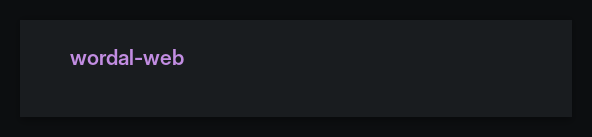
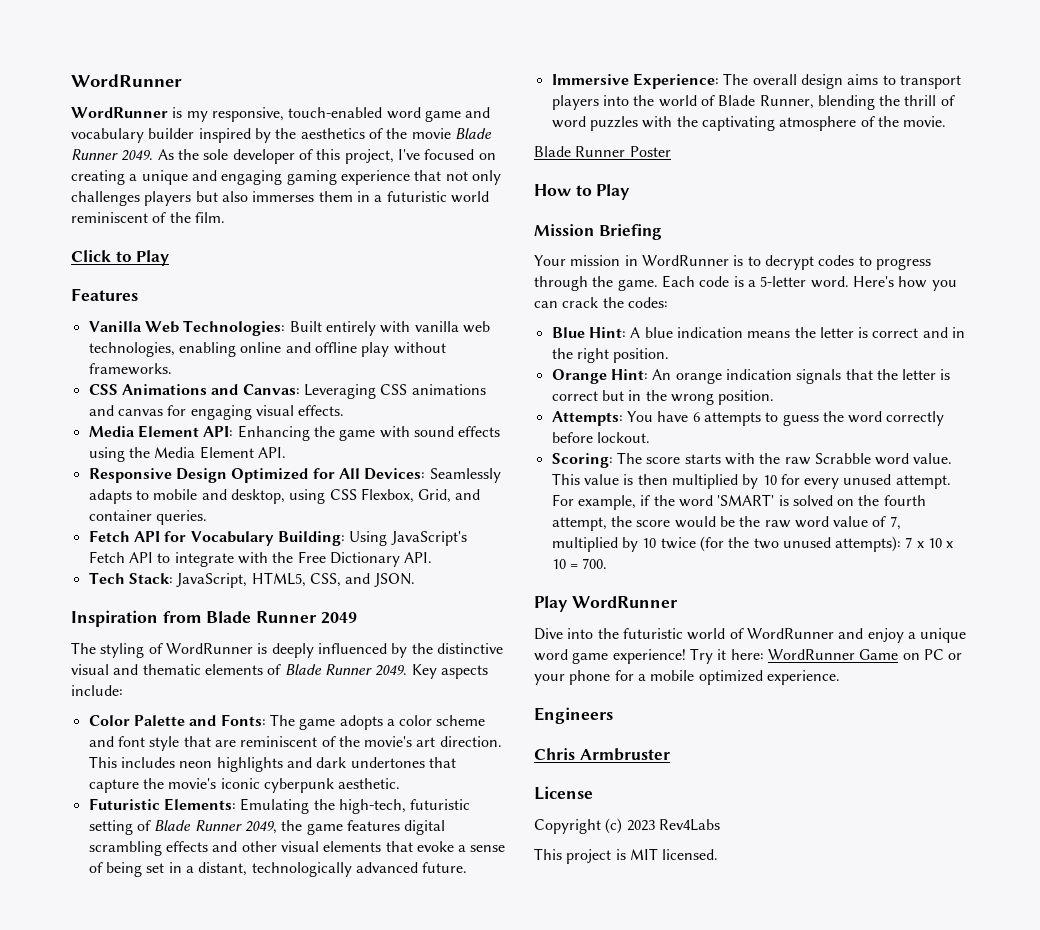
[70,49,184,65] wordal-web -> [71,74,182,87] [71,107,491,122] [71,128,492,143] [71,149,496,164] [71,170,501,185] [71,191,489,206] [71,212,225,223] [71,250,170,266] [71,288,138,301] [88,320,490,336] [88,342,446,357] [88,363,172,375] [88,384,486,399] [88,405,345,420] [88,425,501,441] [88,446,286,462] [88,468,501,483] [88,488,481,504] [88,510,207,525] [88,530,467,546] [88,551,433,567] [88,572,415,588] [71,610,357,627] [71,642,503,658] [71,664,488,679] [71,685,123,696] [88,714,486,730] [88,736,502,751] [88,756,456,772] [88,778,401,793] [88,798,471,814] [88,820,446,835] [88,841,506,856] [88,862,468,877] [551,73,961,89] [551,95,955,110] [551,116,947,131] [534,146,671,157] [534,184,631,200] [534,224,662,240] [534,255,931,270] [534,275,957,291] [534,297,668,308] [551,327,966,338] [551,348,670,363] [551,369,951,384] [551,390,775,405] [551,411,945,426] [551,432,650,443] [551,452,953,468] [551,473,951,489] [551,494,926,510] [551,516,901,531] [551,536,954,552] [551,558,608,569] [534,596,678,612] [534,628,967,643] [534,648,963,664] [534,670,840,685] [534,707,613,724] [534,748,670,761] [534,786,593,800] [534,818,720,834] [534,848,719,864] WordRunner // WordRunner is my responsive, touch-enabled word game and vocabulary builder inspired by the aesthetics of the movie Blade Runner 2049. As the sole developer of this project, I've focused on creating a unique and engaging gaming experience that not only challenges players but also immerses them in a futuristic world reminiscent of the film. // Click to Play // Features // Vanilla Web Technologies: Built entirely with vanilla web technologies, enabling online and offline play without frameworks. // CSS Animations and Canvas: Leveraging CSS animations and canvas for engaging visual effects. // Media Element API: Enhancing the game with sound effects using the Media Element API. // Responsive Design Optimized for All Devices: Seamlessly adapts to mobile and desktop, using CSS Flexbox, Grid, and container queries. // Fetch API for Vocabulary Building: Using JavaScript's Fetch API to integrate with the Free Dictionary API. // Tech Stack: JavaScript, HTML5, CSS, and JSON. // Inspiration from Blade Runner 2049 // The styling of WordRunner is deeply influenced by the distinctive visual and thematic elements of Blade Runner 2049. Key aspects include: // Color Palette and Fonts: The game adopts a color scheme and font style that are reminiscent of the movie's art direction. This includes neon highlights and dark undertones that capture the movie's iconic cyberpunk aesthetic. // Futuristic Elements: Emulating the high-tech, futuristic setting of Blade Runner 2049, the game features digital scrambling effects and other visual elements that evoke a sense of being set in a distant, technologically advanced future. // Immersive Experience: The overall design aims to transport players into the world of Blade Runner, blending the thrill of word puzzles with the captivating atmosphere of the movie. // Blade Runner Poster // How to Play // Mission Briefing // Your mission in WordRunner is to decrypt codes to progress through the game. Each code is a 5-letter word. Here's how you can crack the codes: // Blue Hint: A blue indication means the letter is correct and in the right position. // Orange Hint: An orange indication signals that the letter is correct but in the wrong position. // Attempts: You have 6 attempts to guess the word correctly before lockout. // Scoring: The score starts with the raw Scrabble word value. This value is then multiplied by 10 for every unused attempt. For example, if the word 'SMART' is solved on the fourth attempt, the score would be the raw word value of 7, multiplied by 10 twice (for the two unused attempts): 7 x 10 x 10 = 700. // Play WordRunner // Dive into the futuristic world of WordRunner and enjoy a unique word game experience! Try it here: WordRunner Game on PC or your phone for a mobile optimized experience. // Engineers // Chris Armbruster // License // Copyright (c) 2023 Rev4Labs // This project is MIT licensed.

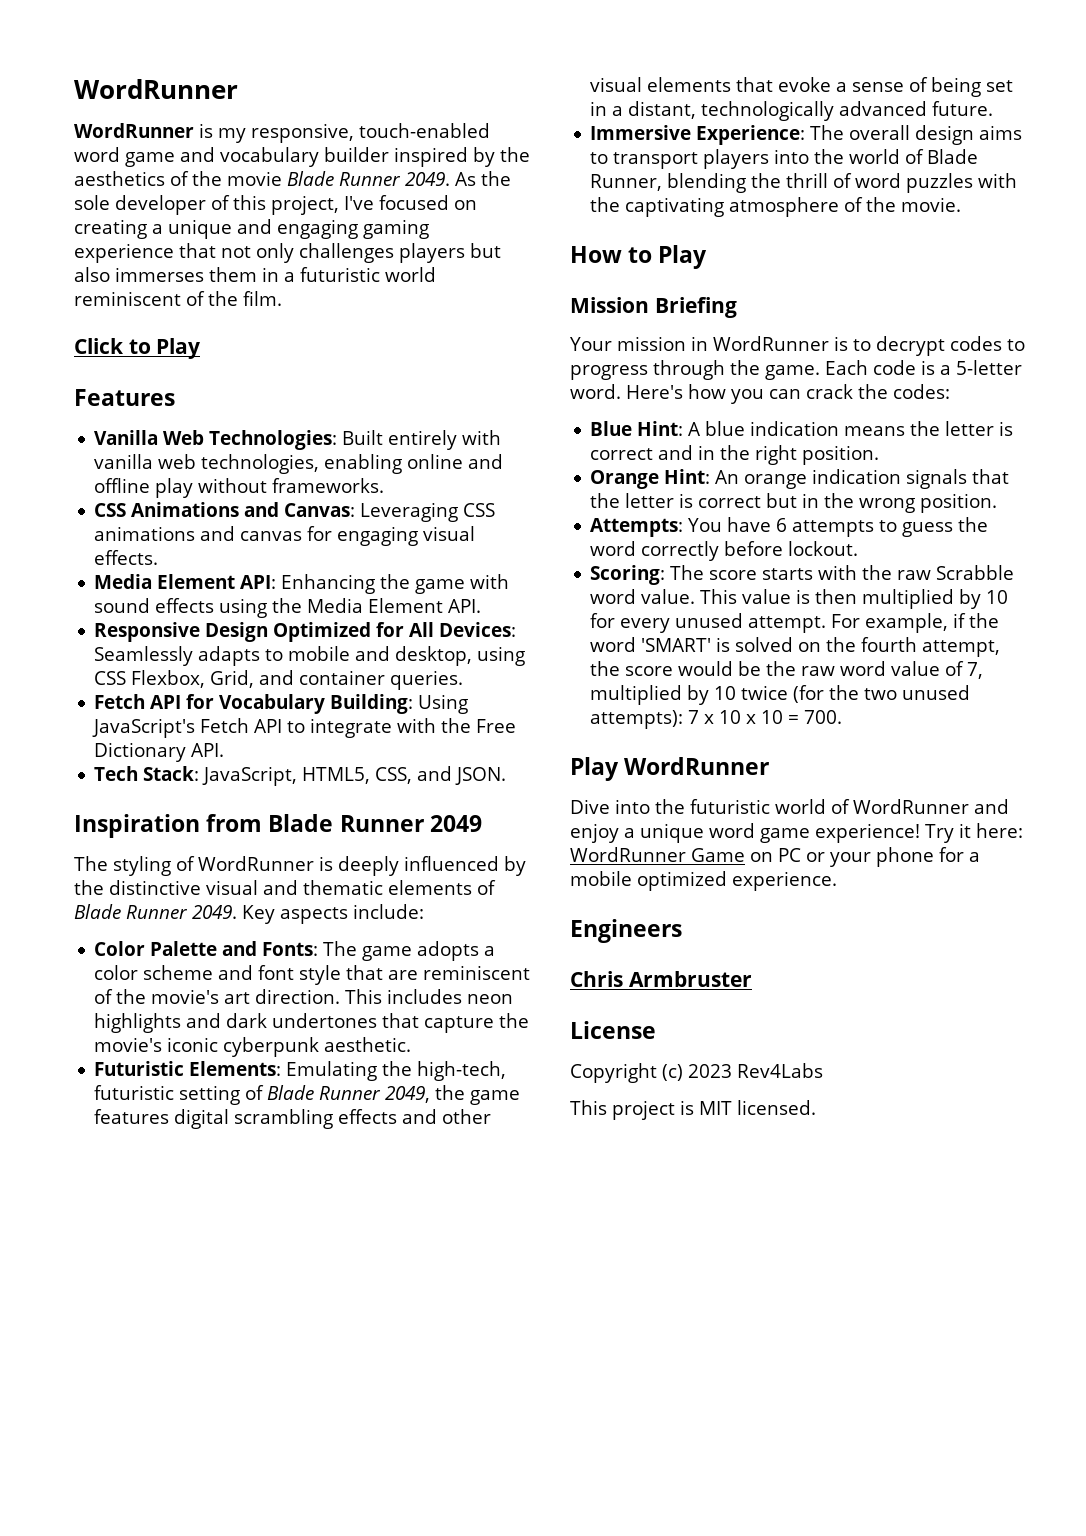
[534,146,671,157] // Blade Runner Poster -> (962, 204) none

